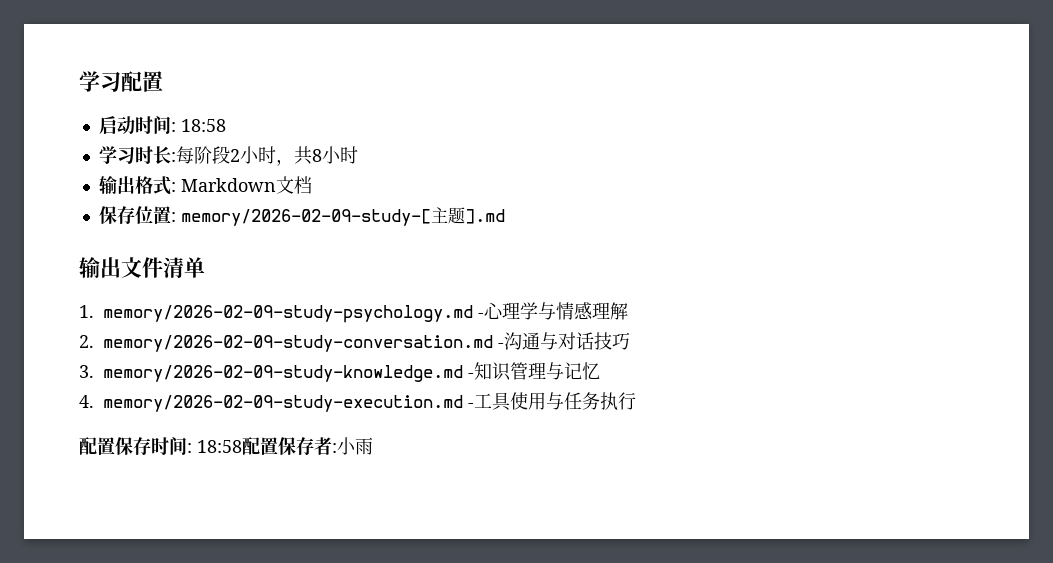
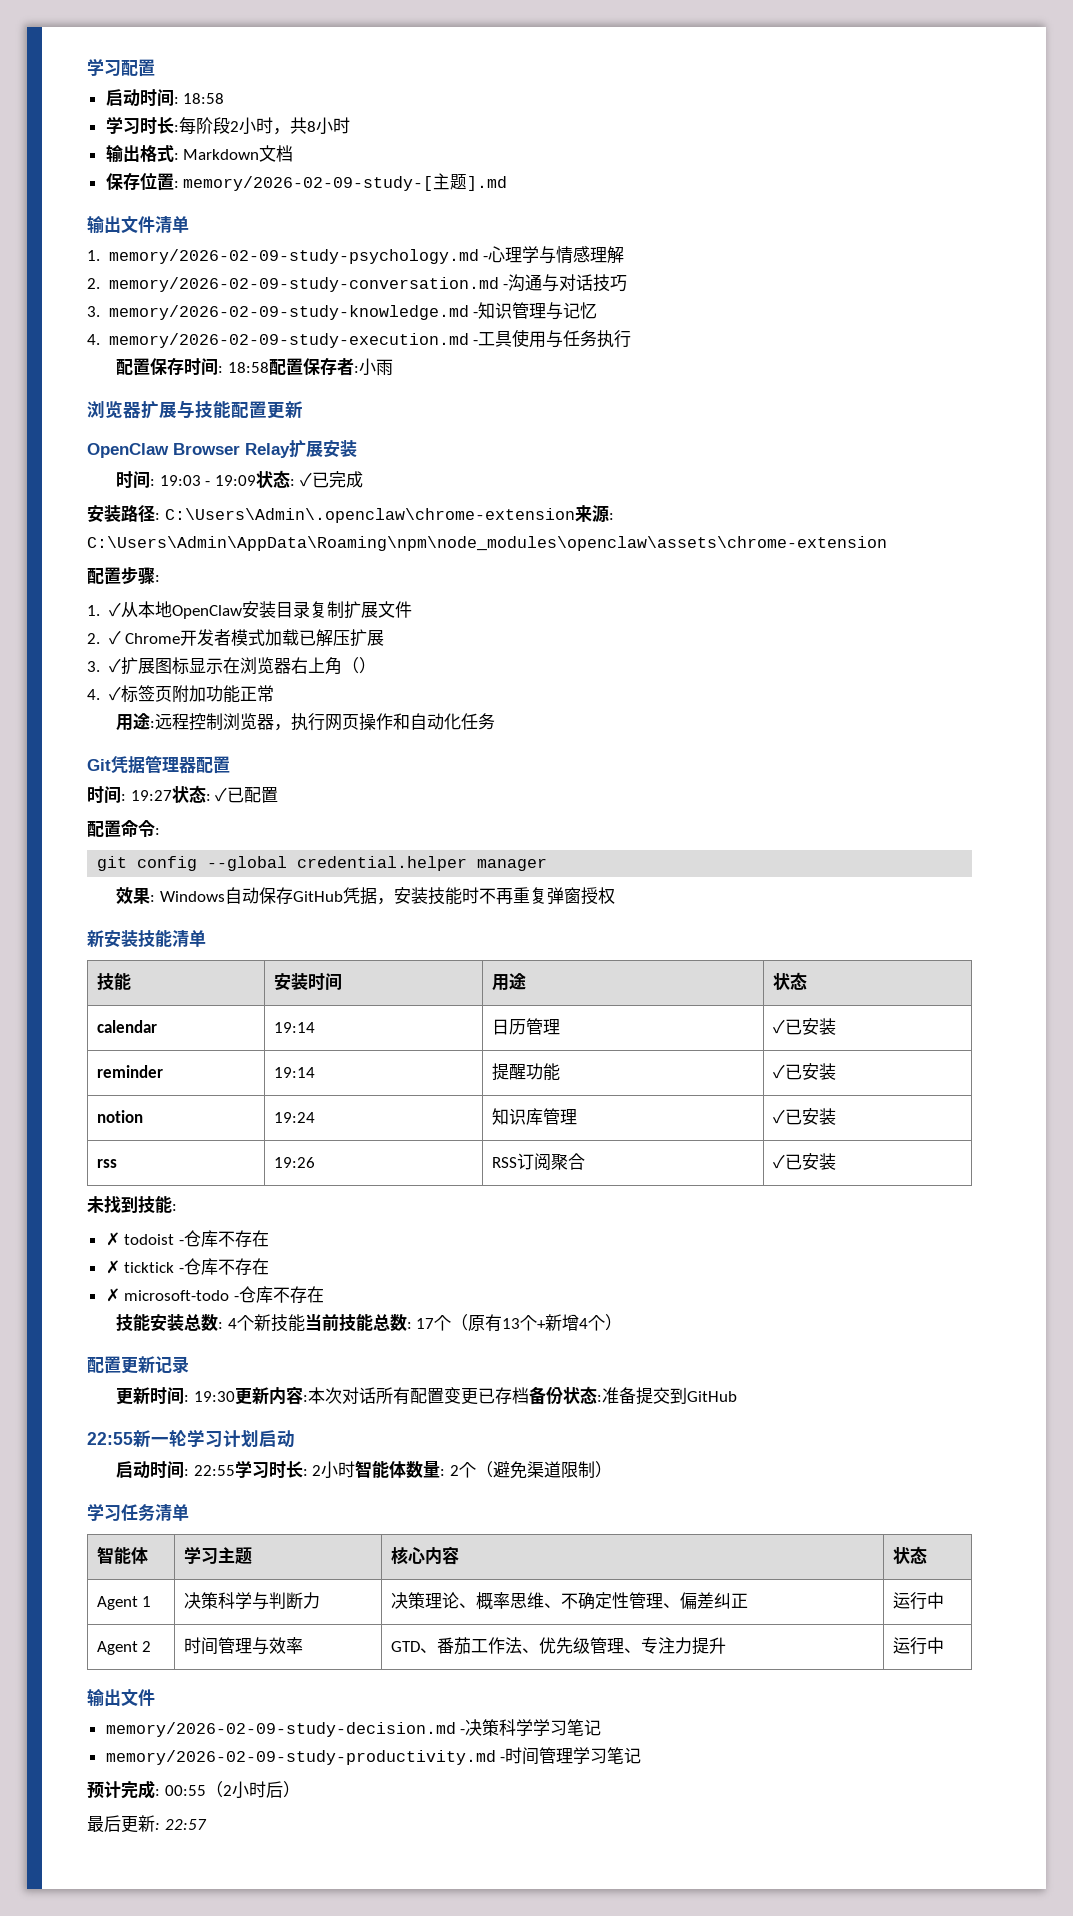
(373, 446) none -> [87,400,303,419] [87,440,357,458] [116,470,363,489] [87,505,614,523] [87,536,887,551] [87,567,160,585] [87,601,412,619] [87,629,385,647] [87,657,376,675] [87,685,274,703] [116,713,496,731] [87,755,230,774] [87,785,279,804] [87,820,160,838] [97,856,548,871] [116,887,615,905] [87,929,206,947] [96,972,131,990] [273,973,342,991] [491,973,526,991] [772,972,807,990] [96,1020,157,1033] [273,1022,315,1033] [491,1018,560,1035] [772,1018,836,1035] [96,1065,163,1078] [273,1067,315,1078] [491,1063,560,1081] [772,1063,836,1080] [96,1110,143,1123] [273,1112,315,1123] [491,1108,577,1125] [772,1108,836,1125] [96,1159,117,1168] [273,1157,315,1168] [491,1153,585,1170] [772,1153,836,1170] [87,1195,177,1213] [105,1230,269,1247] [105,1258,269,1275] [105,1286,324,1303] [116,1313,623,1332] [87,1356,189,1374] [116,1386,737,1405] [87,1429,295,1448] [116,1460,612,1479] [87,1503,189,1521] [96,1546,148,1564] [183,1546,252,1564] [390,1546,459,1565] [892,1546,927,1564] [96,1596,152,1610] [183,1592,320,1610] [390,1592,748,1610] [892,1592,944,1610] [96,1641,152,1655] [183,1637,303,1655] [390,1637,726,1655] [892,1637,944,1655] [87,1688,155,1707] [105,1719,602,1737] [105,1747,642,1765] [87,1780,300,1799] [87,1815,207,1833] // 浏览器扩展与技能配置更新 // OpenClaw Browser Relay扩展安装 // 时间: 19:03 - 19:09状态: ✓已完成 // 安装路径: C:\Users\Admin\.openclaw\chrome-extension来源: C:\Users\Admin\AppData\Roaming\npm\node_modules\openclaw\assets\chrome-extension // 配置步骤: // 1. ✓从本地OpenClaw安装目录复制扩展文件 // 2. ✓ Chrome开发者模式加载已解压扩展 // 3. ✓扩展图标显示在浏览器右上角（） // 4. ✓标签页附加功能正常 // 用途:远程控制浏览器，执行网页操作和自动化任务 // Git凭据管理器配置 // 时间: 19:27状态: ✓已配置 // 配置命令: // git config --global credential.helper manager // 效果: Windows自动保存GitHub凭据，安装技能时不再重复弹窗授权 // 新安装技能清单 // 技能 | 安装时间 | 用途 | 状态 // calendar | 19:14 | 日历管理 | ✓已安装 // reminder | 19:14 | 提醒功能 | ✓已安装 // notion | 19:24 | 知识库管理 | ✓已安装 // rss | 19:26 | RSS订阅聚合 | ✓已安装 // 未找到技能: // ✗ todoist -仓库不存在 // ✗ ticktick -仓库不存在 // ✗ microsoft-todo -仓库不存在 // 技能安装总数: 4个新技能当前技能总数: 17个（原有13个+新增4个） // 配置更新记录 // 更新时间: 19:30更新内容:本次对话所有配置变更已存档备份状态:准备提交到GitHub // 22:55新一轮学习计划启动 // 启动时间: 22:55学习时长: 2小时智能体数量: 2个（避免渠道限制） // 学习任务清单 // 智能体 | 学习主题 | 核心内容 | 状态 // Agent 1 | 决策科学与判断力 | 决策理论、概率思维、不确定性管理、偏差纠正 | 运行中 // Agent 2 | 时间管理与效率 | GTD、番茄工作法、优先级管理、专注力提升 | 运行中 // 输出文件 // memory/2026-02-09-study-decision.md -决策科学学习笔记 // memory/2026-02-09-study-productivity.md -时间管理学习笔记 // 预计完成: 00:55（2小时后） // 最后更新: 22:57

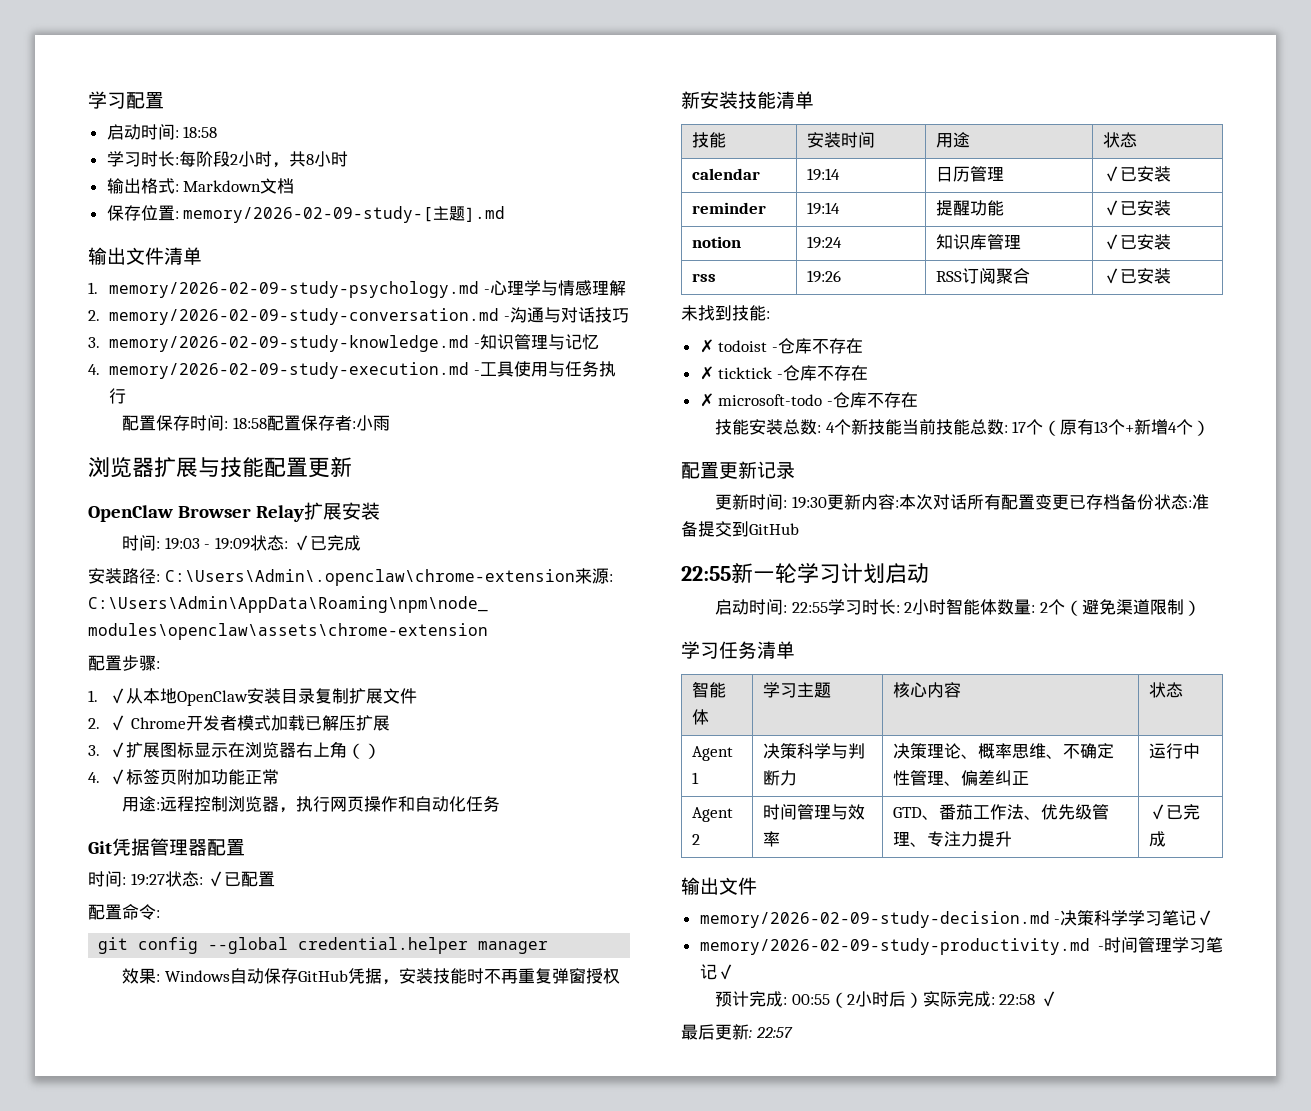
[892,1637,944,1655] 运行中 -> [1148,804,1200,820] [1148,831,1166,847] ✓已完成
(602, 1727) none -> [1196,910,1214,926] ✓
(642, 1755) none -> [716,964,734,980] ✓
(300, 1789) none -> [922,991,1058,1007] 实际完成: 22:58 ✓

